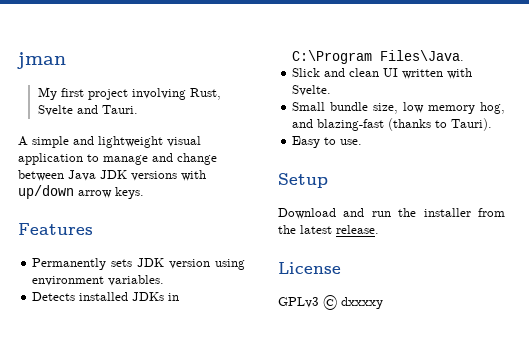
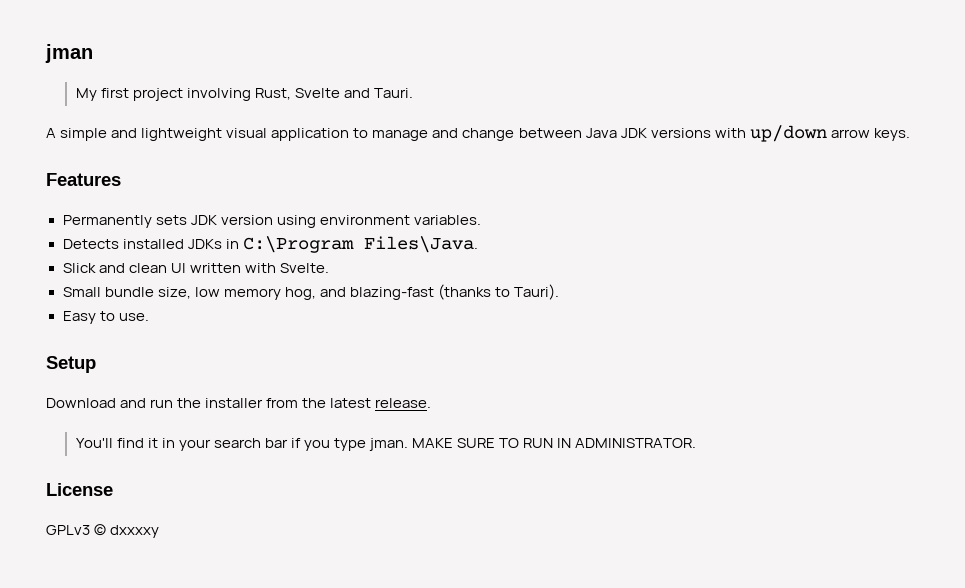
(379, 229) none -> [75,438,697,451] // You'll find it in your search bar if you type jman. MAKE SURE TO RUN IN ADMINISTRATOR.

